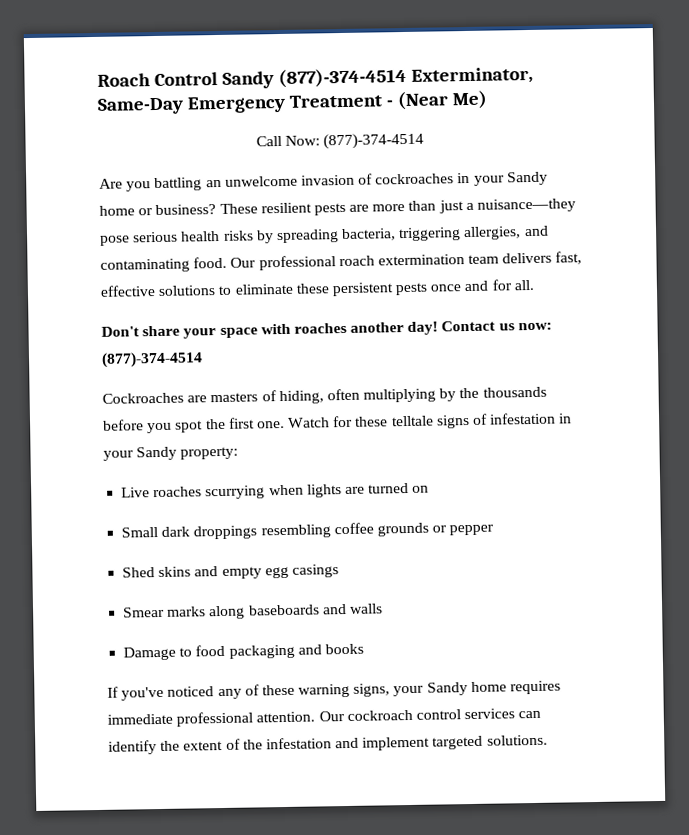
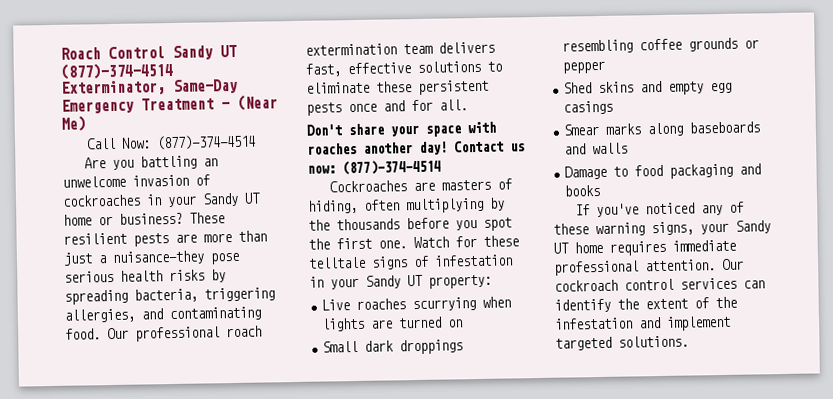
(274, 80) none -> [220,44,237,58] UT
(548, 178) none -> [244,192,261,204] UT
(178, 453) none -> [407,274,423,287] UT
(468, 689) none -> [553,242,569,254] UT

